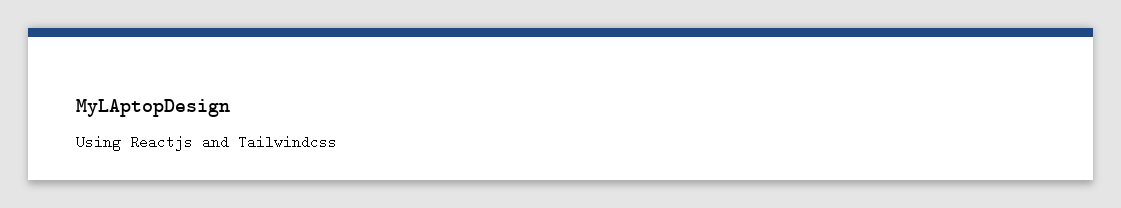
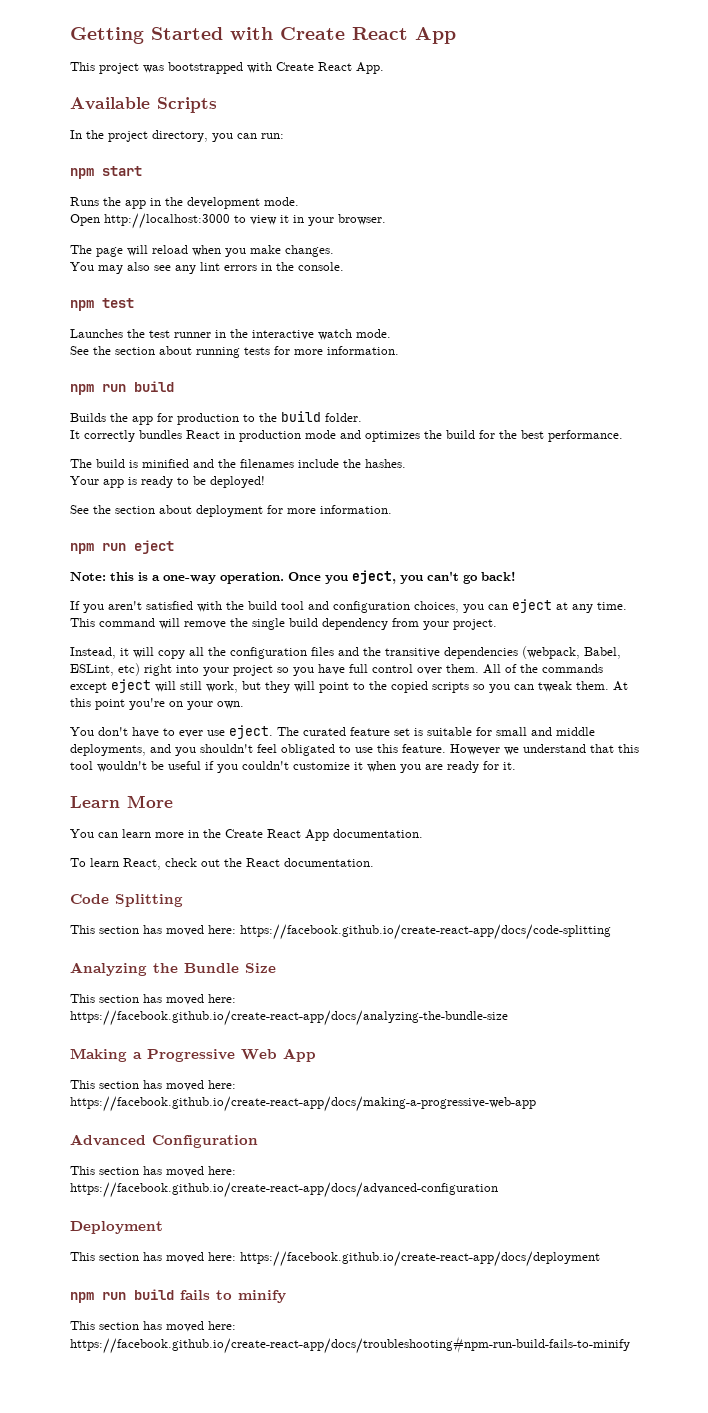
[76,99,230,117] [76,135,337,151] MyLAptopDesign // Using Reactjs and Tailwindcss -> [70,27,456,44] [70,62,384,74] [70,97,217,113] [70,130,284,142] [70,166,142,179] [70,197,299,209] [70,213,386,229] [70,245,334,257] [70,262,344,274] [70,298,134,311] [70,329,391,340] [70,346,399,358] [70,381,174,395] [70,411,362,425] [70,430,623,442] [70,459,406,468] [70,476,265,488] [70,505,392,517] [70,540,174,554] [70,570,516,584] [70,599,627,613] [70,618,497,630] [70,646,621,659] [70,663,603,676] [70,679,628,693] [70,698,244,710] [70,725,595,739] [70,744,639,756] [70,761,516,773] [70,795,173,808] [70,829,423,841] [70,858,374,870] [70,894,183,907] [70,924,611,940] [70,962,276,976] [70,994,236,1005] [70,1010,508,1026] [70,1048,316,1062] [70,1080,236,1091] [70,1096,536,1112] [70,1134,258,1148] [70,1166,236,1177] [70,1182,498,1198] [70,1221,163,1234] [70,1251,600,1267] [70,1289,286,1303] [70,1321,236,1332] [70,1336,630,1354] Getting Started with Create React App // This project was bootstrapped with Create React App. // Available Scripts // In the project directory, you can run: // npm start // Runs the app in the development mode. // Open http://localhost:3000 to view it in your browser. // The page will reload when you make changes. // You may also see any lint errors in the console. // npm test // Launches the test runner in the interactive watch mode. // See the section about running tests for more information. // npm run build // Builds the app for production to the build folder. // It correctly bundles React in production mode and optimizes the build for the best performance. // The build is minified and the filenames include the hashes. // Your app is ready to be deployed! // See the section about deployment for more information. // npm run eject // Note: this is a one-way operation. Once you eject, you can't go back! // If you aren't satisfied with the build tool and configuration choices, you can eject at any time. This command will remove the single build dependency from your project. // Instead, it will copy all the configuration files and the transitive dependencies (webpack, Babel, ESLint, etc) right into your project so you have full control over them. All of the commands except eject will still work, but they will point to the copied scripts so you can tweak them. At this point you're on your own. // You don't have to ever use eject. The curated feature set is suitable for small and middle deployments, and you shouldn't feel obligated to use this feature. However we understand that this tool wouldn't be useful if you couldn't customize it when you are ready for it. // Learn More // You can learn more in the Create React App documentation. // To learn React, check out the React documentation. // Code Splitting // This section has moved here: https://facebook.github.io/create-react-app/docs/code-splitting // Analyzing the Bundle Size // This section has moved here: https://facebook.github.io/create-react-app/docs/analyzing-the-bundle-size // Making a Progressive Web App // This section has moved here: https://facebook.github.io/create-react-app/docs/making-a-progressive-web-app // Advanced Configuration // This section has moved here: https://facebook.github.io/create-react-app/docs/advanced-configuration // Deployment // This section has moved here: https://facebook.github.io/create-react-app/docs/deployment // npm run build fails to minify // This section has moved here: https://facebook.github.io/create-react-app/docs/troubleshooting#npm-run-build-fails-to-minify

